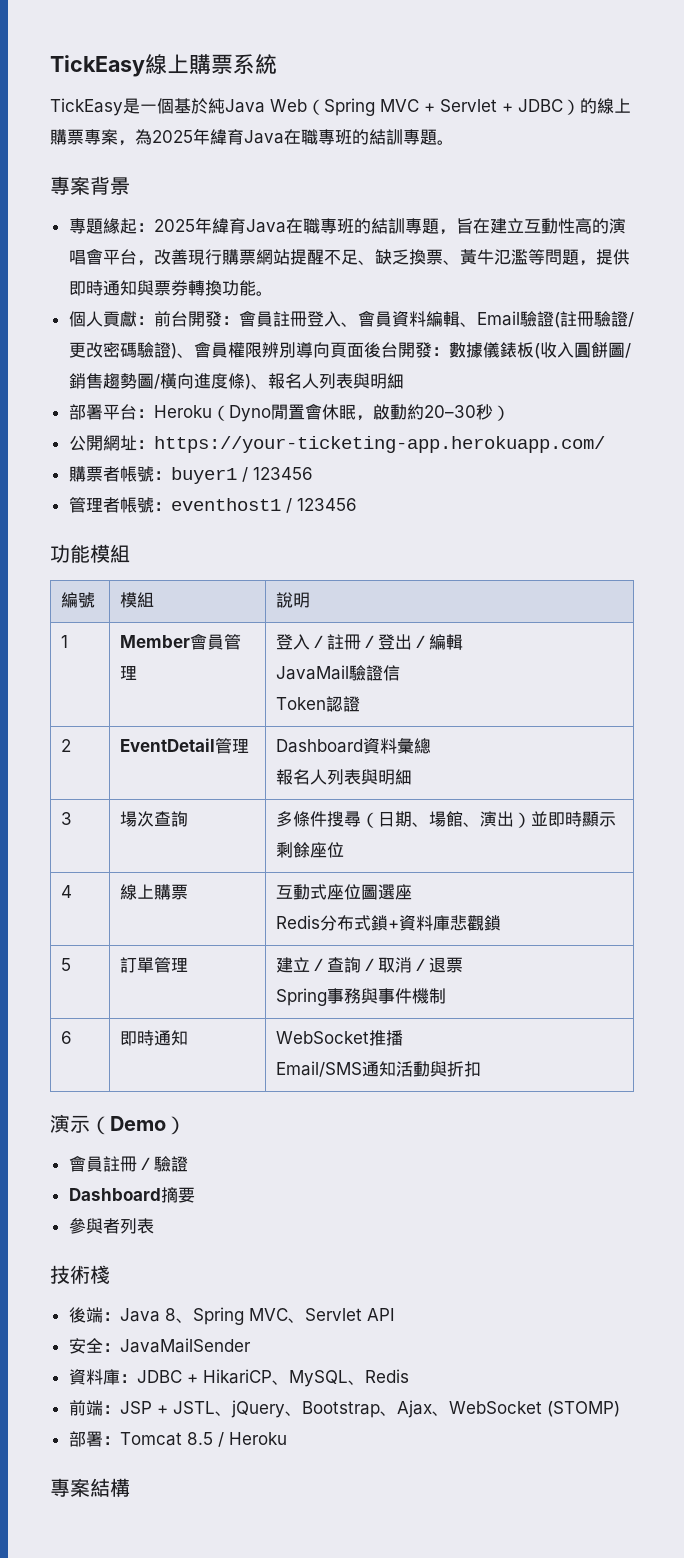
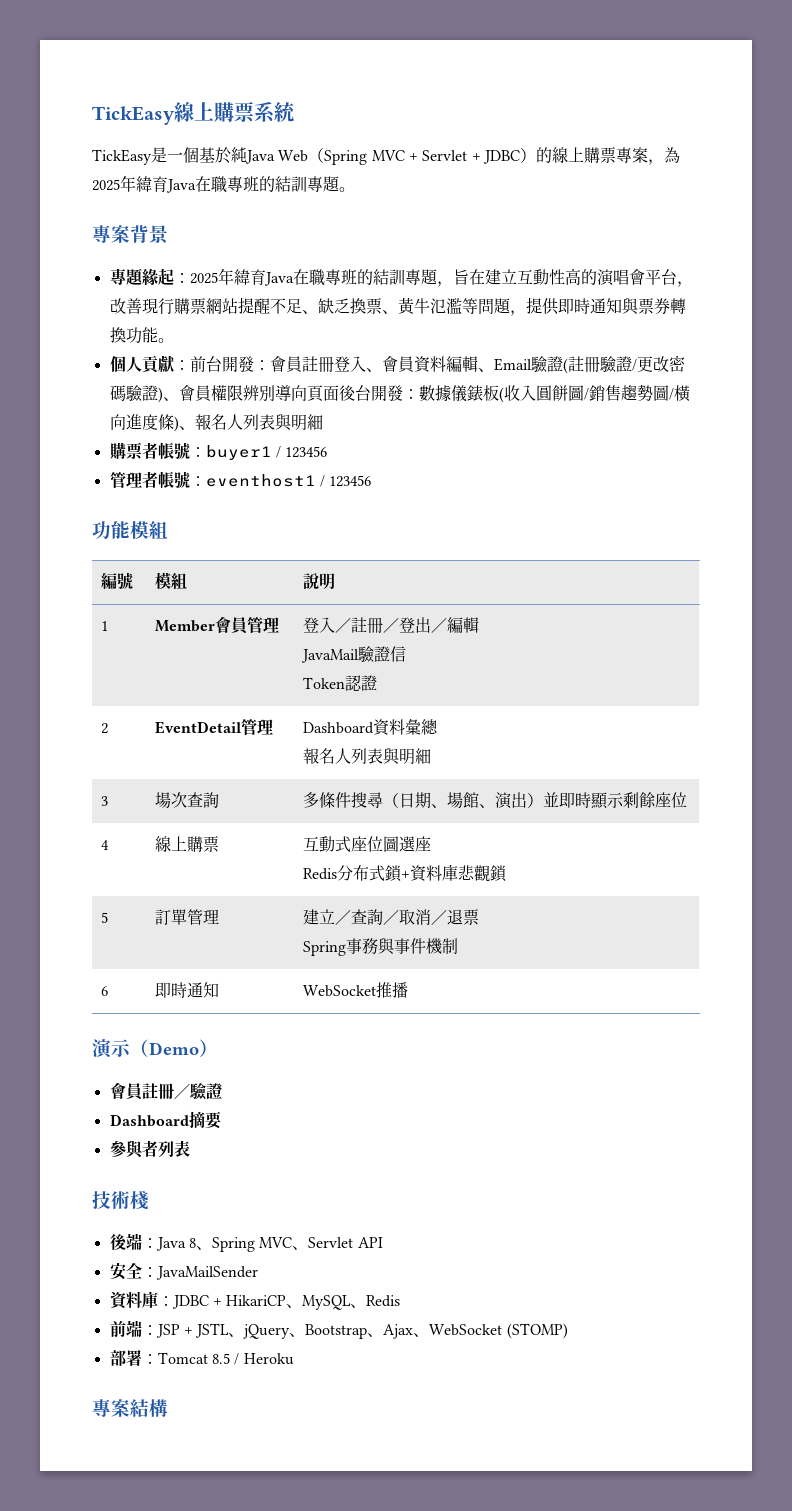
[68,403,510,422] [68,435,605,453] // 部署平台：Heroku（Dyno閒置會休眠，啟動約20–30秒） // 公開網址：https://your-ticketing-app.herokuapp.com/ -> (323, 422) none
[276,1061,482,1077] // Email/SMS通知活動與折扣 -> (408, 990) none

